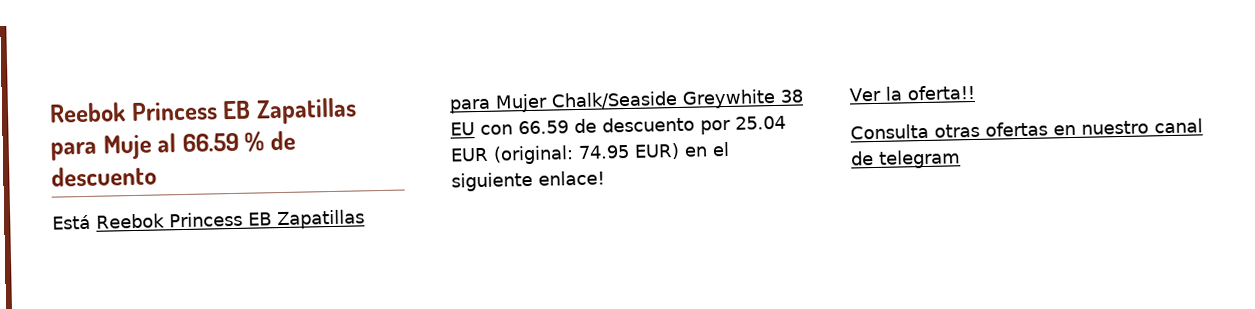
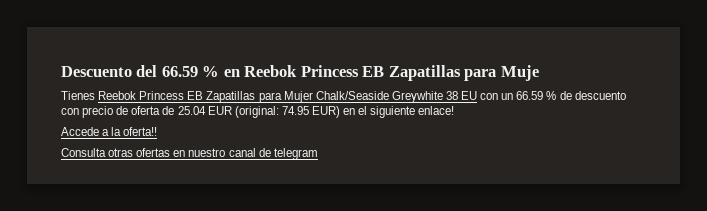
(49, 112) none -> [61,65,240,77] Descuento del 66.59 % en
[157,130,297,153] [51,165,157,187] [52,214,91,230] al 66.59 % de descuento // Está -> [61,91,95,100] // Tienes
[518,116,731,135] 66.59 de descuento por -> [501,91,626,100] [61,106,175,118] un 66.59 % de descuento con precio de oferta de
[849,87,881,102] Ver -> [61,127,110,136] Accede a

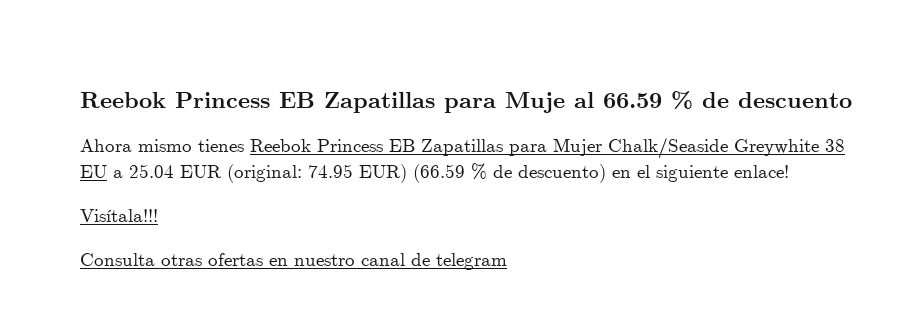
[61,65,240,77] Descuento del 66.59 % en -> (80, 100) none
[61,91,95,100] // Tienes -> [574,91,852,109] [80,139,244,152] al 66.59 % de descuento // Ahora mismo tienes
[480,91,626,100] [61,106,175,118] con un 66.59 % de descuento con precio de oferta de -> [113,170,123,178] a
(340, 112) none -> [413,163,606,183] (66.59 % de descuento)
[61,127,158,136] Accede a la oferta!! -> [80,209,158,222] Visítala!!!

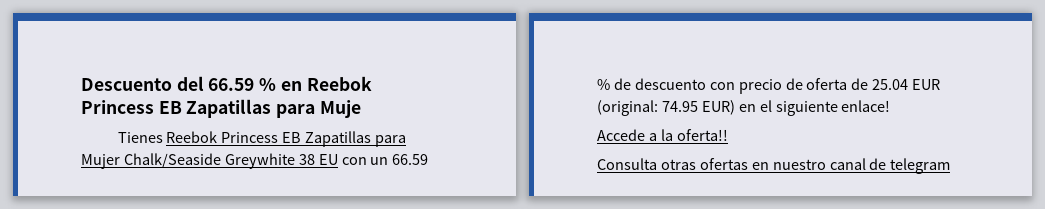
(80, 100) none -> [81,76,302,91] Descuento del 66.59 % en
[574,91,852,109] [80,139,244,152] al 66.59 % de descuento // Ahora mismo tienes -> [117,132,163,143] // Tienes
[113,170,123,178] a -> [341,154,429,165] [597,78,869,94] con un 66.59 % de descuento con precio de oferta de
[413,163,606,183] (66.59 % de descuento) -> (735, 107) none
[80,209,158,222] Visítala!!! -> [597,129,728,141] Accede a la oferta!!

